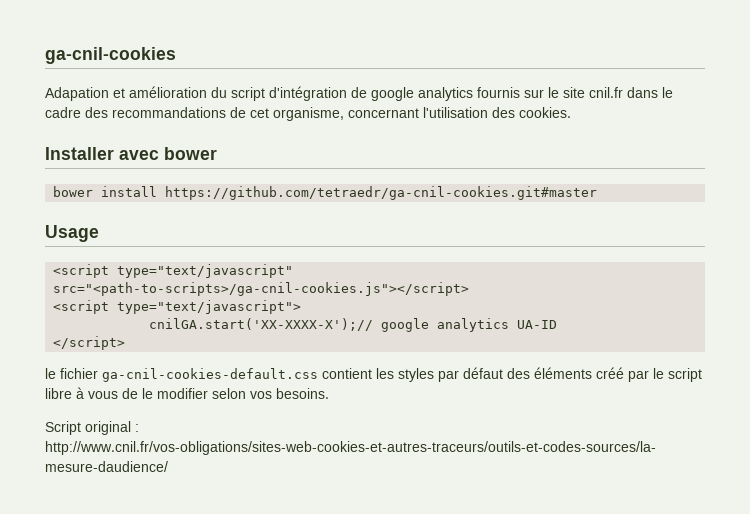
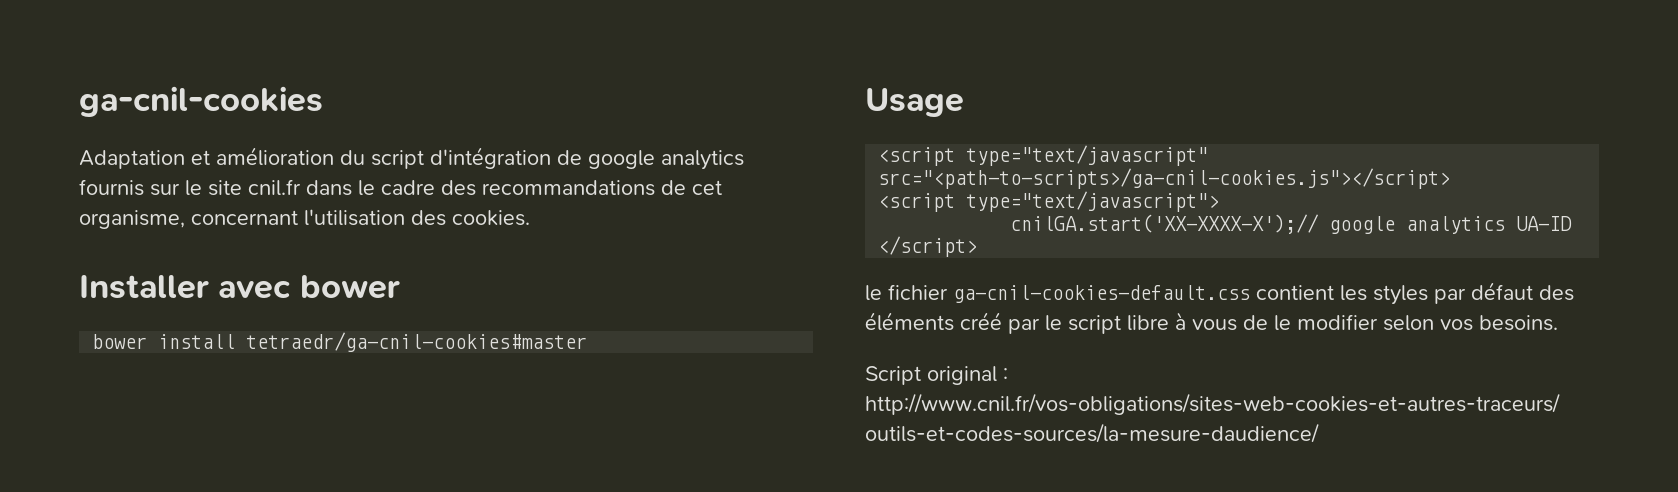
[45,87,109,101] Adapation -> [79,150,185,169] Adaptation
[165,186,598,200] https://github.com/tetraedr/ga-cnil-cookies.git#master -> [246,332,588,352] tetraedr/ga-cnil-cookies#master

